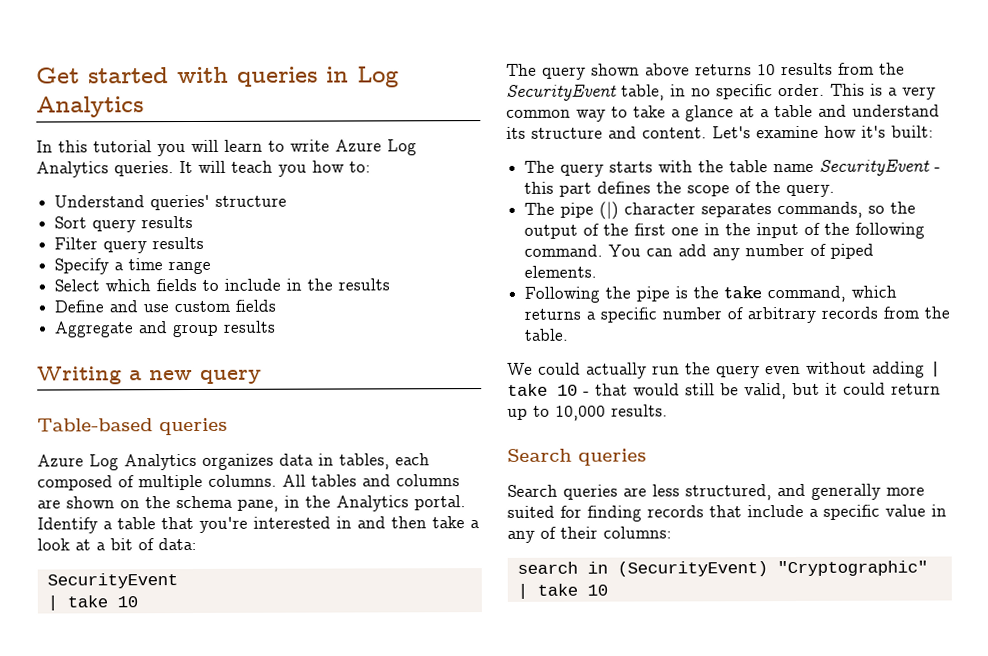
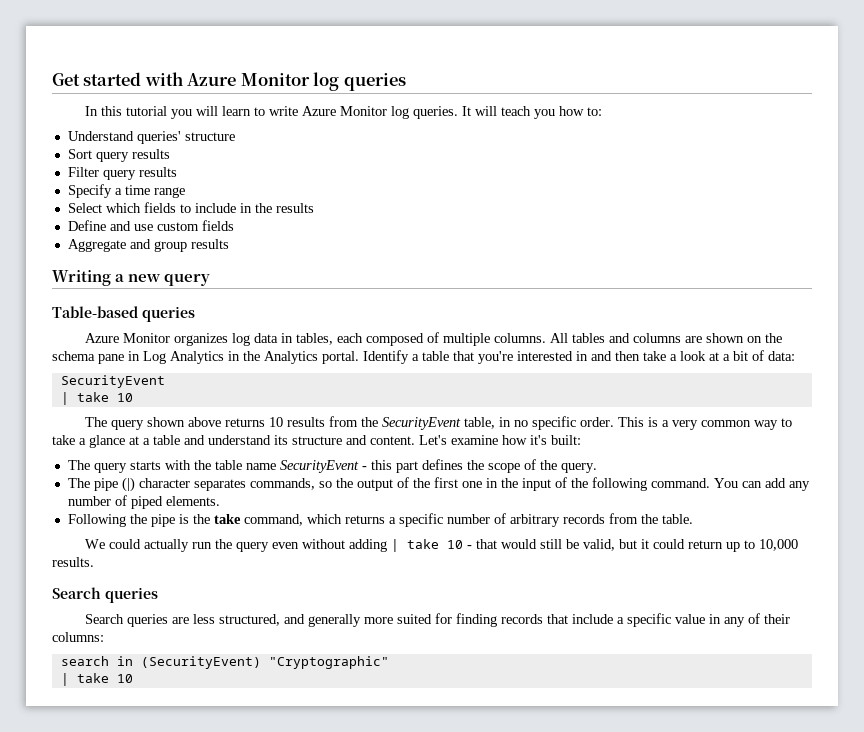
[237,66,399,88] [36,96,144,118] queries in Log Analytics -> [187,72,406,91] Azure Monitor log queries
[387,139,417,156] [36,161,109,178] Log Analytics -> [339,106,409,119] Monitor log
[89,453,274,471] Log Analytics organizes -> [122,333,250,346] Monitor organizes log
[237,498,279,512] pane, -> [98,351,224,364] pane in Log Analytics

